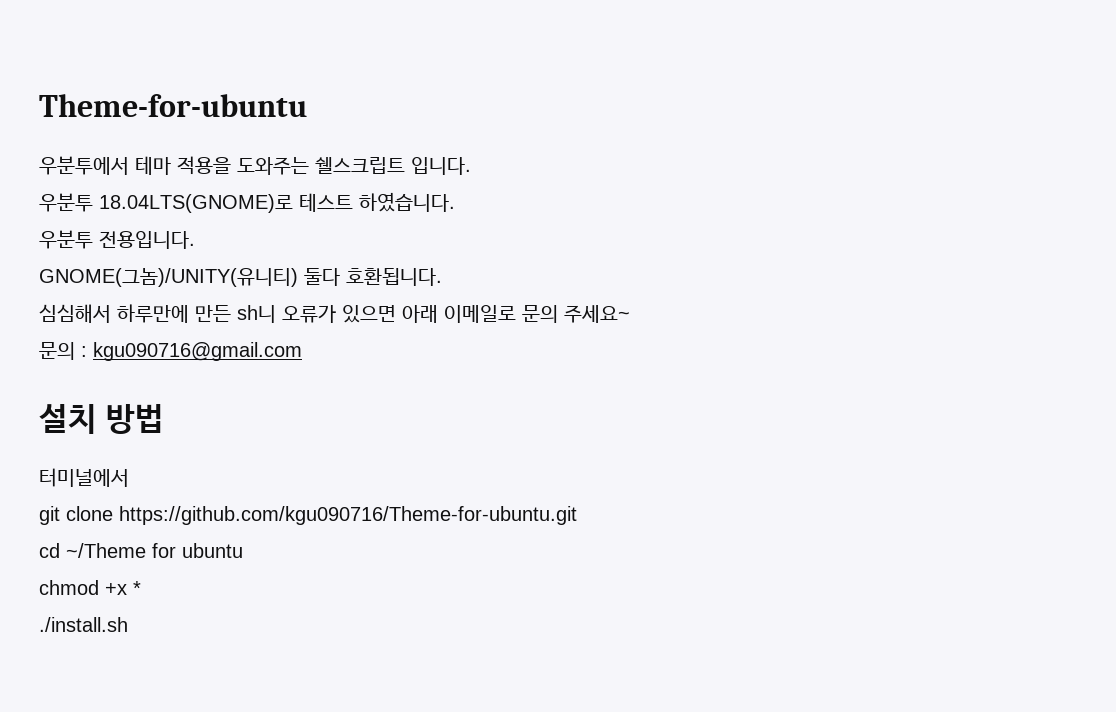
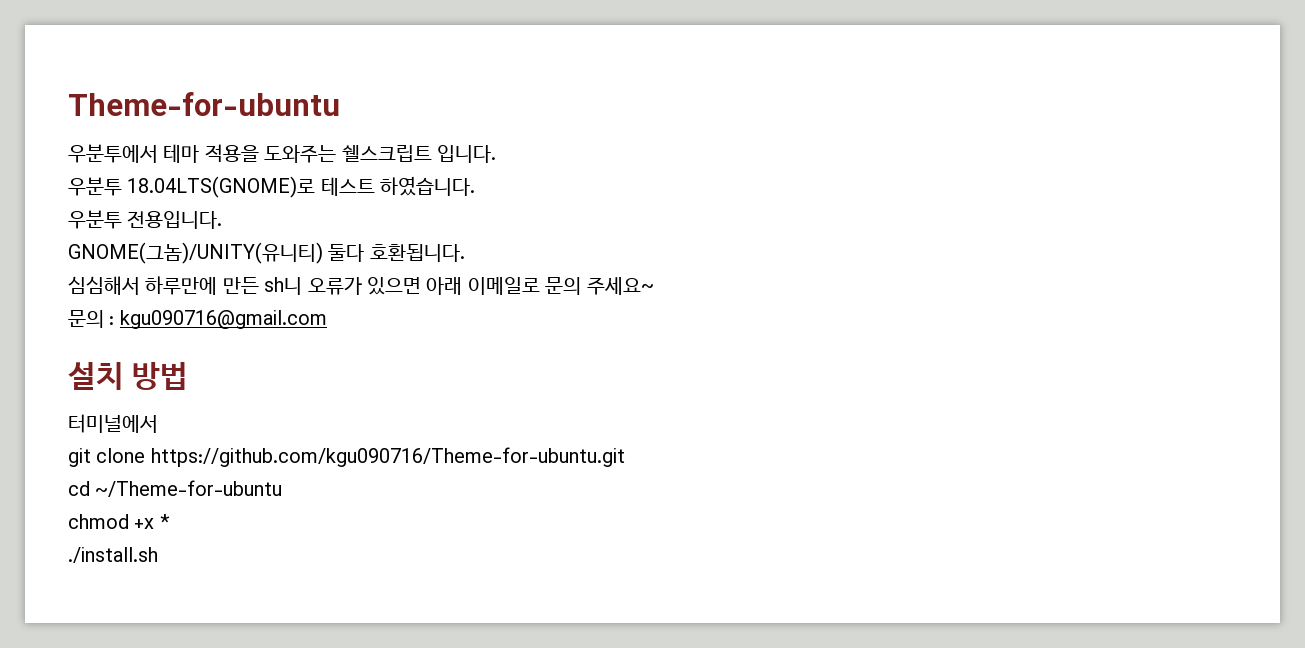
[66,543,243,558] ~/Theme for ubuntu -> [95,480,283,497] ~/Theme-for-ubuntu

